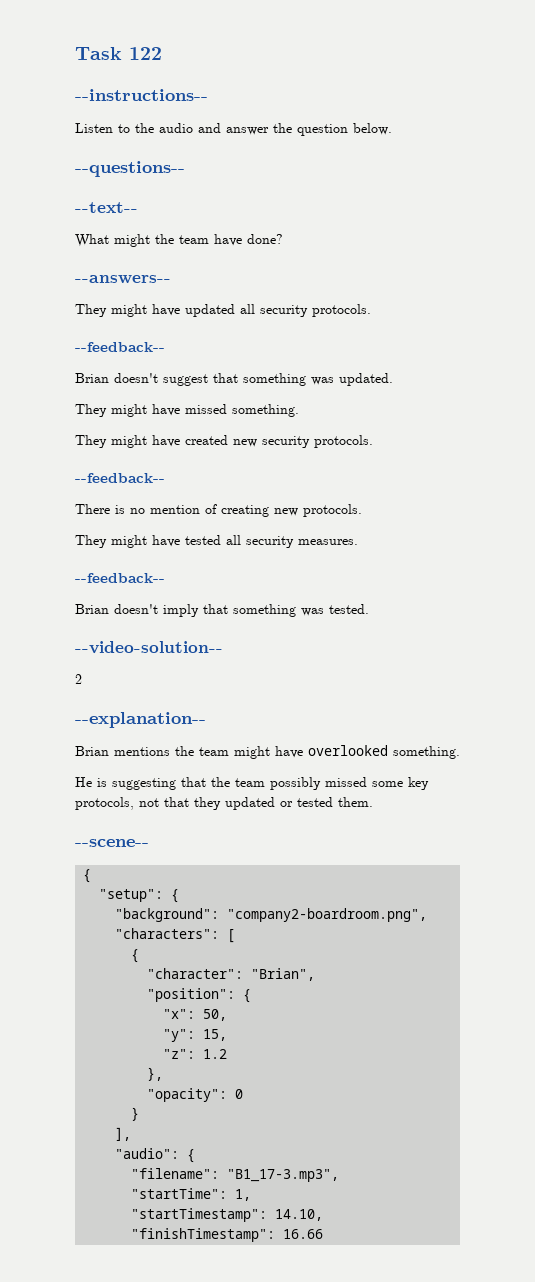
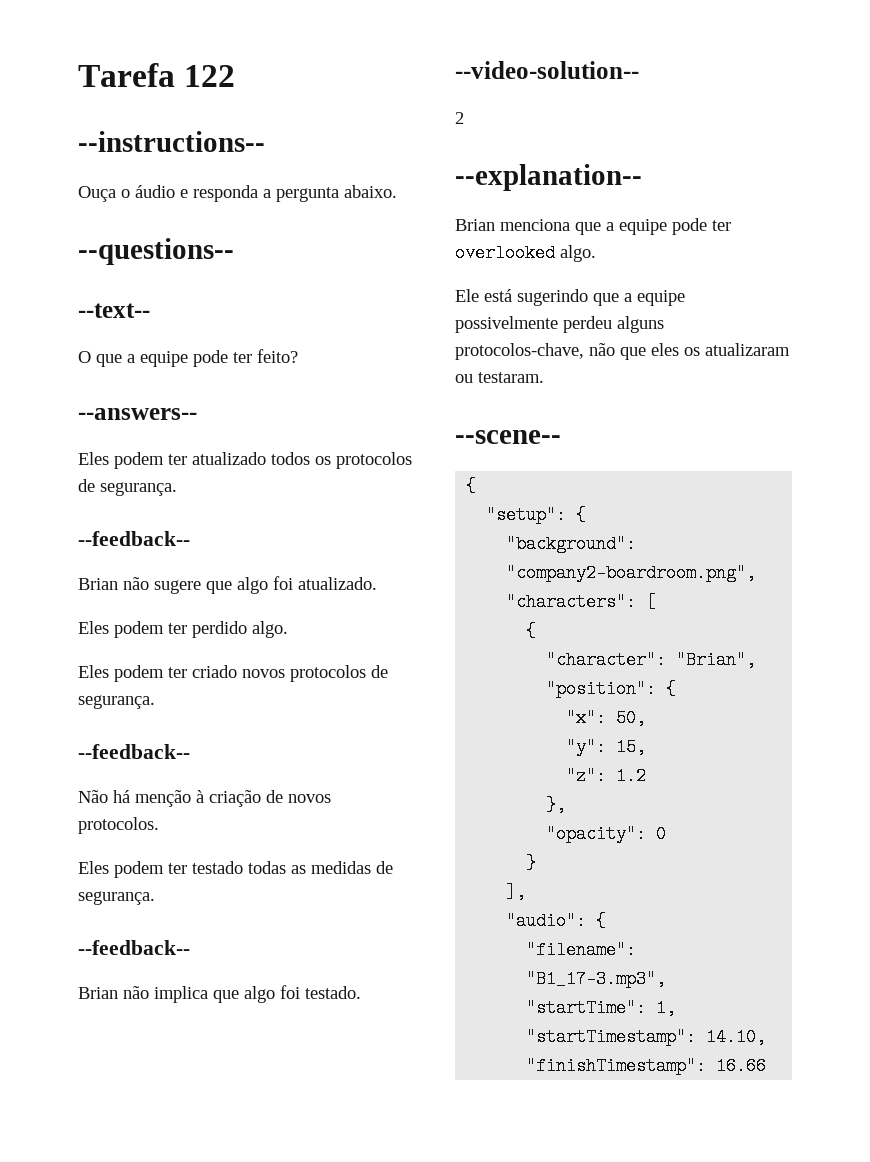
[75,47,122,60] Task -> [78,63,175,87] Tarefa
[75,123,392,136] [75,161,185,177] [75,202,138,213] [75,234,283,247] [75,275,171,284] [75,304,371,317] [75,342,165,352] [75,373,393,386] [75,404,299,417] [75,435,373,448] [75,473,165,483] [75,504,362,517] [75,535,358,548] [75,573,165,583] [75,604,369,617] [75,641,223,654] [75,674,82,684] [75,712,206,728] [75,745,460,759] [75,777,429,790] [75,797,373,810] Listen to the audio and answer the question below. // --questions-- // --text-- // What might the team have done? // --answers-- // They might have updated all security protocols. // --feedback-- // Brian doesn't suggest that something was updated. // They might have missed something. // They might have created new security protocols. // --feedback-- // There is no mention of creating new protocols. // They might have tested all security measures. // --feedback-- // Brian doesn't imply that something was tested. // --video-solution-- // 2 // --explanation-- // Brian mentions the team might have overlooked something. // He is suggesting that the team possibly missed some key protocols, not that they updated or tested them. -> [78,185,397,202] [78,238,234,265] [78,303,150,318] [78,349,298,367] [78,408,197,420] [78,452,412,469] [78,479,177,496] [78,531,190,546] [78,576,377,594] [78,621,288,638] [78,665,388,682] [78,695,155,709] [78,744,190,759] [78,790,331,807] [78,817,159,834] [78,861,393,878] [78,891,155,905] [78,940,190,955] [78,985,361,1003] [455,61,639,79] [455,112,464,124] [455,164,642,191] [455,218,731,235] [455,244,596,262] [455,289,685,306] [455,316,664,333] [455,343,790,360] [455,372,544,383] Ouça o áudio e responda a pergunta abaixo. // --questions-- // --text-- // O que a equipe pode ter feito? // --answers-- // Eles podem ter atualizado todos os protocolos de segurança. // --feedback-- // Brian não sugere que algo foi atualizado. // Eles podem ter perdido algo. // Eles podem ter criado novos protocolos de segurança. // --feedback-- // Não há menção à criação de novos protocolos. // Eles podem ter testado todas as medidas de segurança. // --feedback-- // Brian não implica que algo foi testado. // --video-solution-- // 2 // --explanation-- // Brian menciona que a equipe pode ter overlooked algo. // Ele está sugerindo que a equipe possivelmente perdeu alguns protocolos-chave, não que eles os atualizaram ou testaram.

